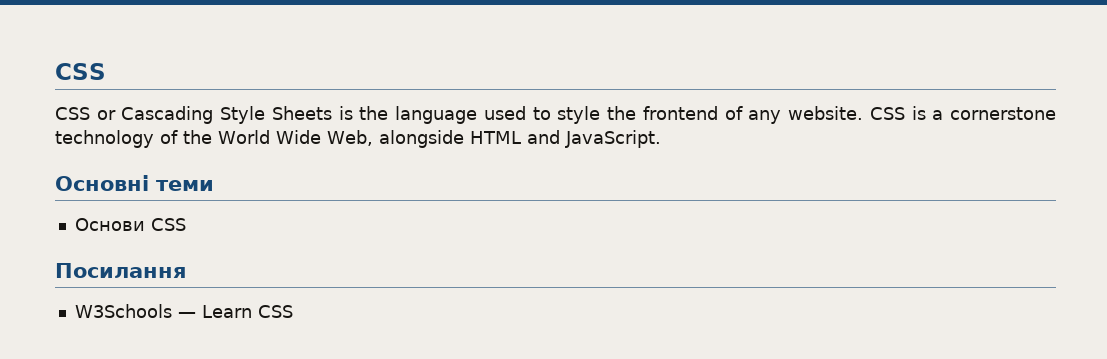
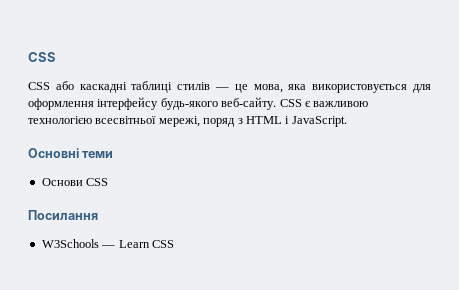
[96,106,1056,124] [55,130,560,148] or Cascading Style Sheets is the language used to style the frontend of any website. CSS is a cornerstone technology of the World Wide Web, alongside HTML and -> [55,81,432,93] [28,97,369,110] [28,116,290,127] або каскадні таблиці стилів — це мова, яка використовується для оформлення інтерфейсу будь-якого веб-сайту. CSS є важливою технологією всесвітньої мережі, поряд з HTML і

